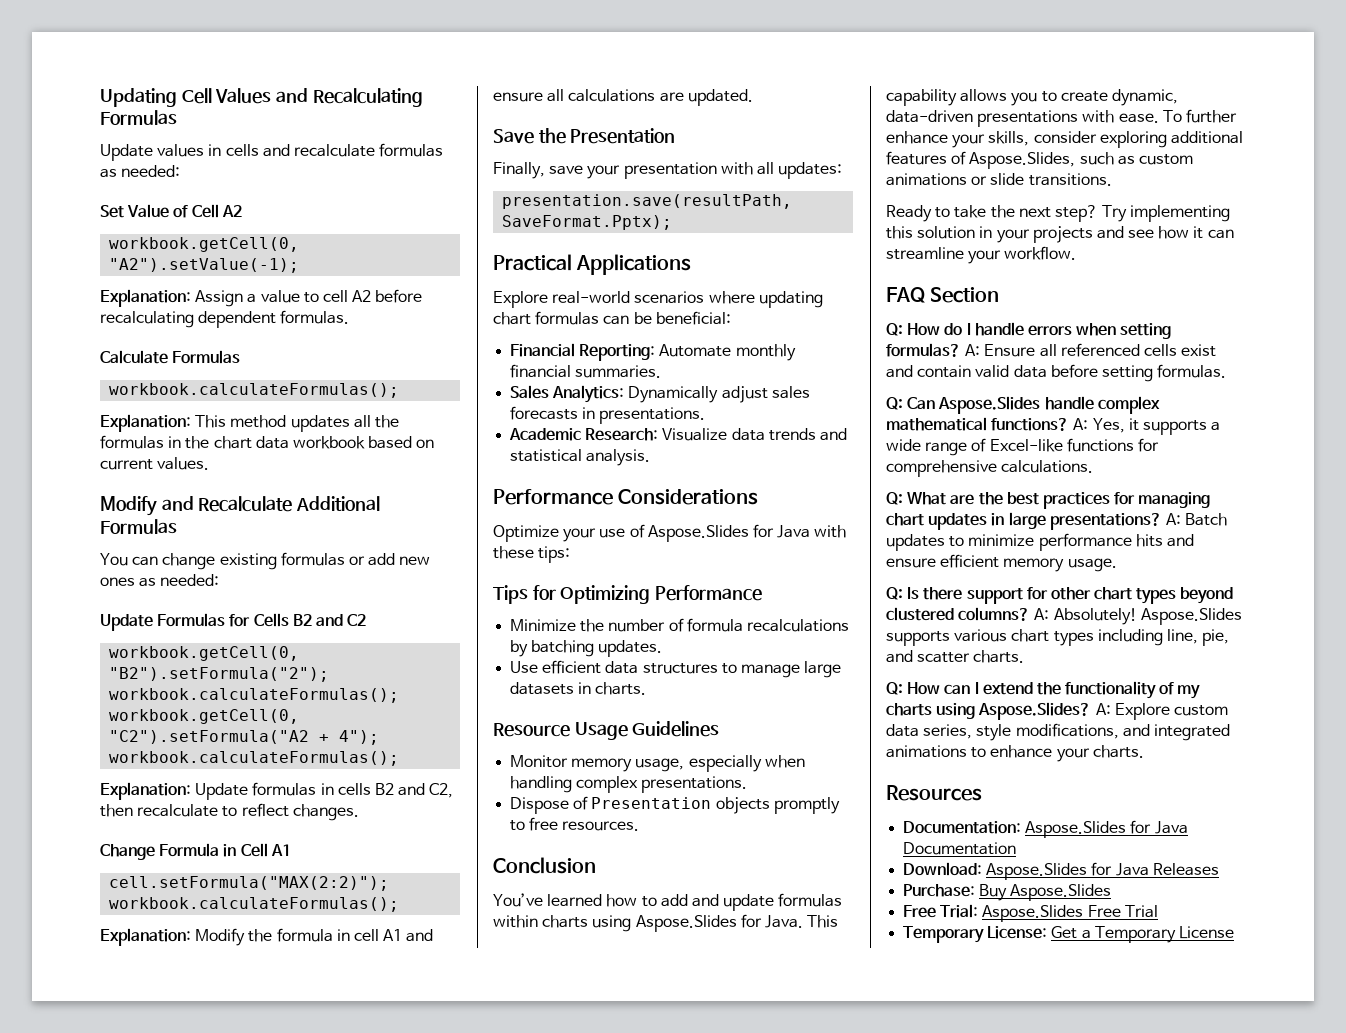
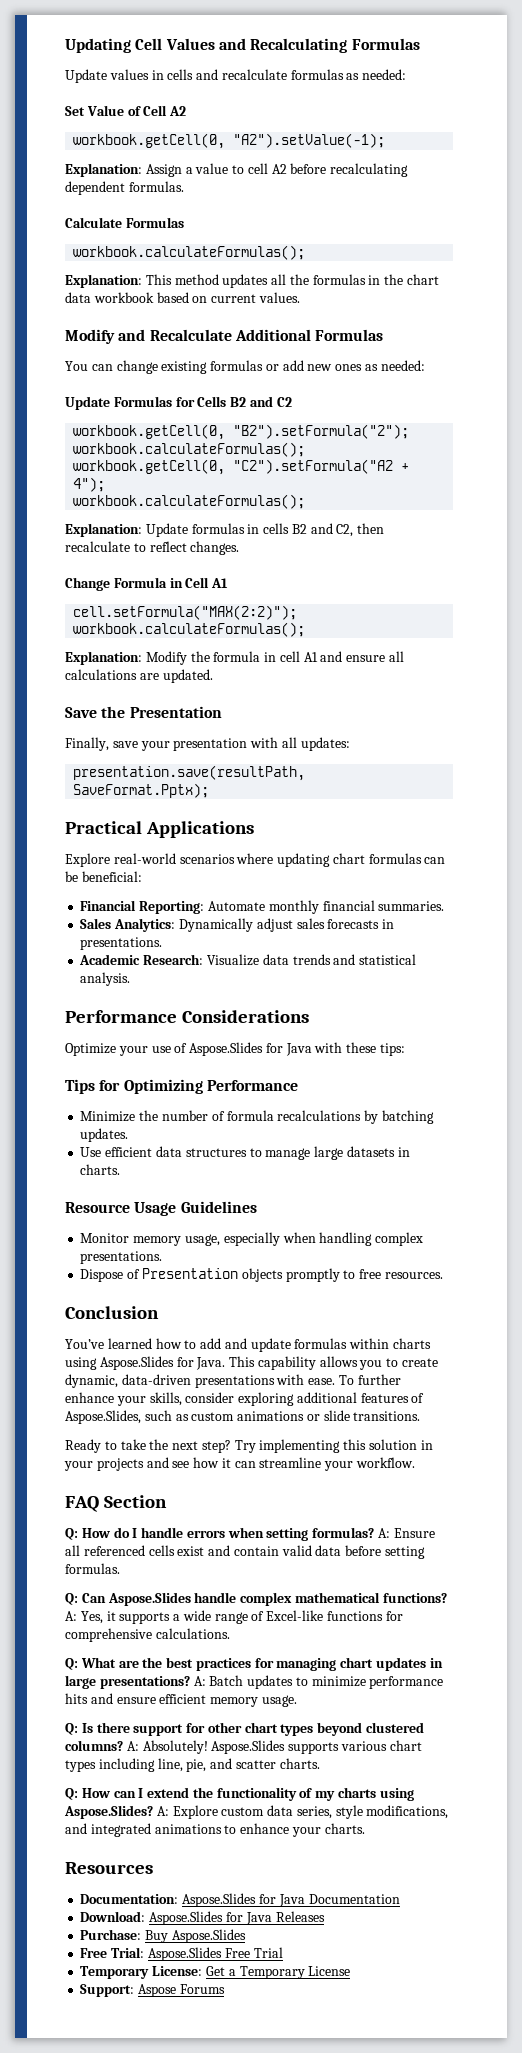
(1234, 932) none -> [80,1984,225,1997] // Support: Aspose Forums

